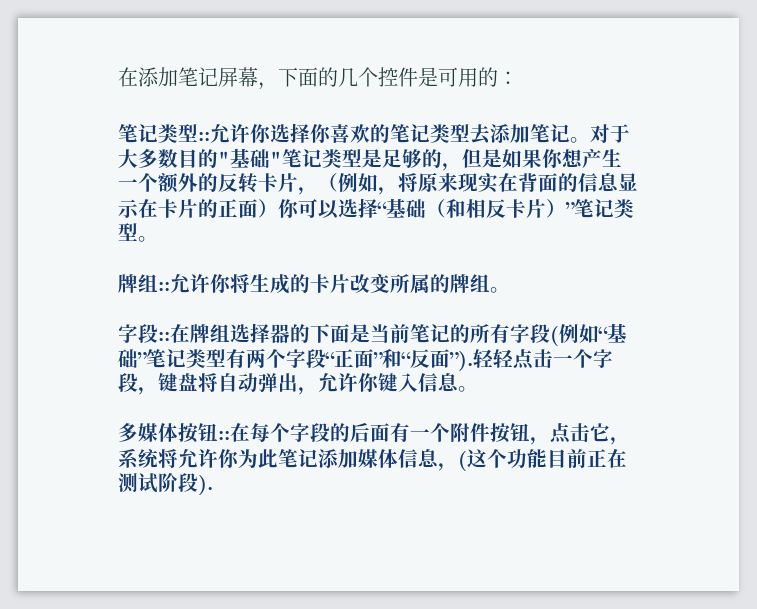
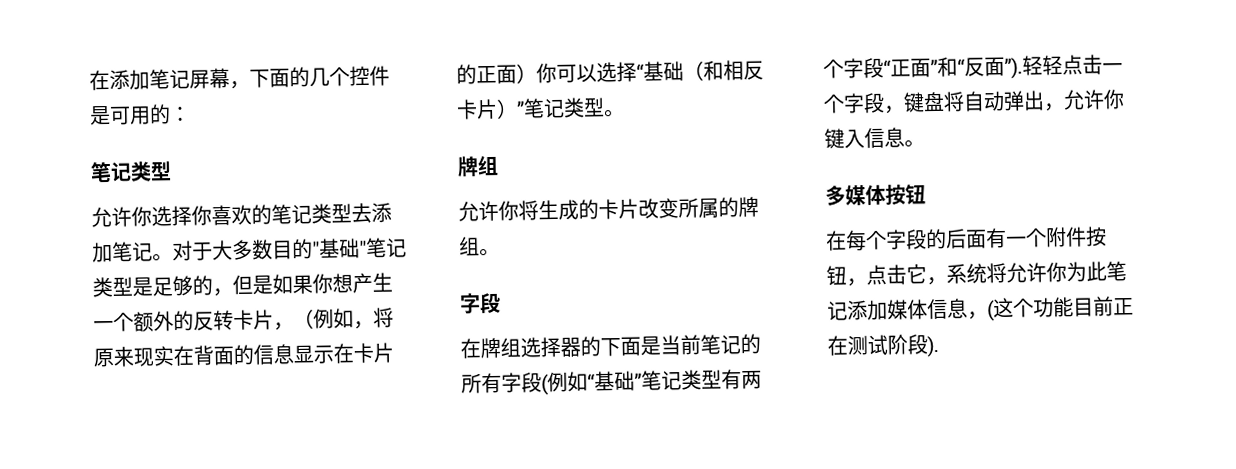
[198,132,210,141] :: -> (172, 171) //
[158,282,170,291] :: -> (499, 166) //
[158,332,170,341] :: -> (501, 303) //
[218,431,230,440] :: -> (926, 194) //

